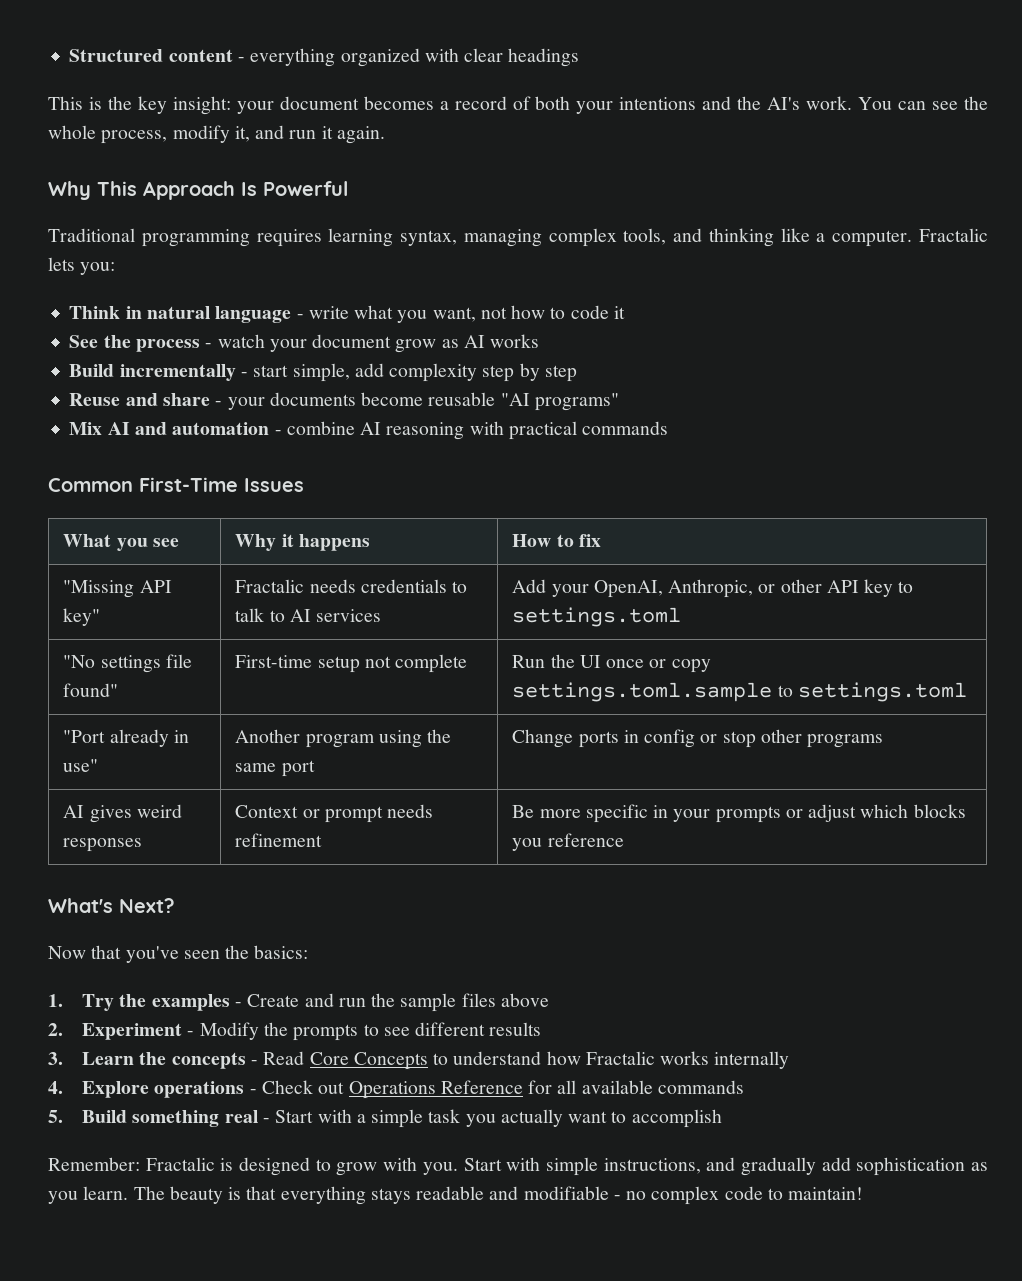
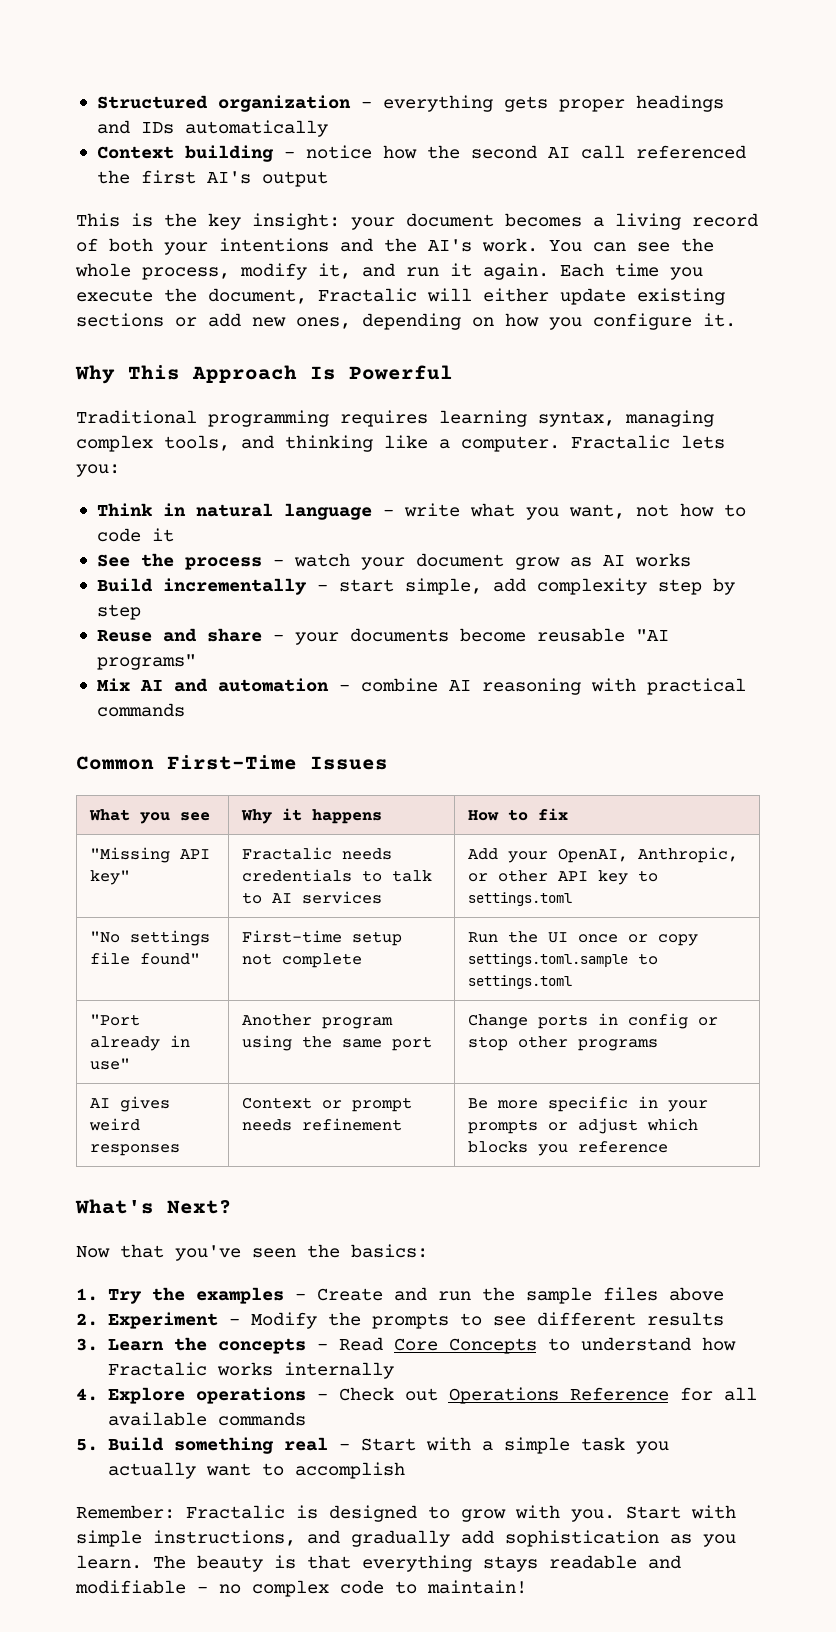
[168,49,233,62] content -> [217,95,351,112] organization
[340,48,580,67] organized with clear headings -> [503,95,724,112] [96,120,328,137] [96,145,746,162] [96,170,328,187] gets proper headings and IDs automatically // Context building - notice how the second AI call referenced the first AI's output
(449, 105) none -> [615,213,681,230] living
(385, 135) none -> [560,263,703,280] [76,288,725,305] [76,313,736,330] Each time you execute the document, Fractalic will either update existing sections or add new ones, depending on how you configure it.

